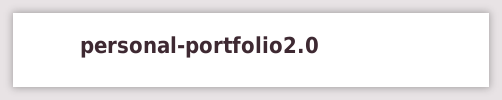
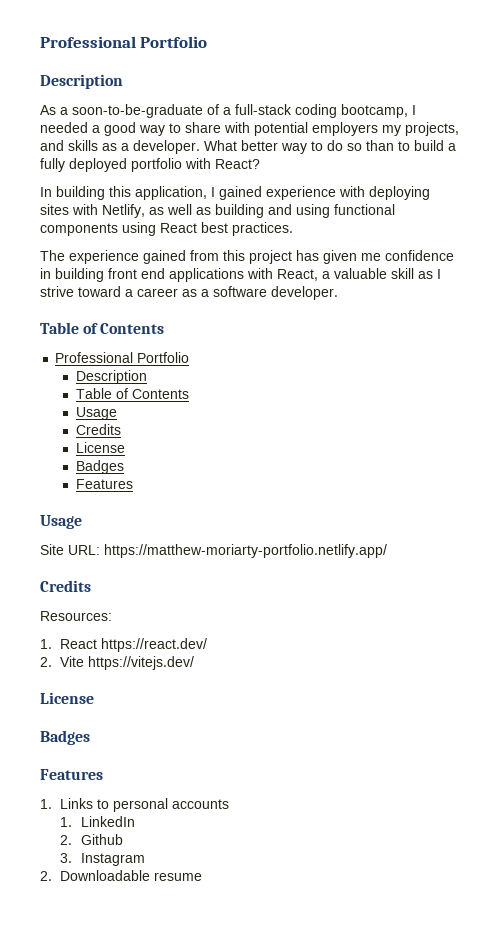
[80,36,319,58] personal-portfolio2.0 -> [40,36,208,48] [40,74,123,89] [40,104,416,118] [40,122,459,136] [40,140,456,154] [40,158,260,172] [40,186,430,200] [40,204,395,218] [40,222,293,236] [40,250,454,264] [40,268,441,282] [40,286,338,300] [40,322,165,334] [55,352,190,363] [75,370,147,384] [75,388,189,399] [75,407,117,420] [75,424,121,435] [75,442,125,453] [75,460,124,474] [75,479,133,489] [40,515,82,529] [40,544,387,558] [40,580,91,592] [40,611,112,621] [40,638,208,652] [40,656,195,670] [40,692,94,704] [40,730,90,745] [40,769,103,780] [40,798,230,812] [60,816,135,827] [60,834,123,845] [60,853,145,866] [40,870,203,881] Professional Portfolio // Description // As a soon-to-be-graduate of a full-stack coding bootcamp, I needed a good way to share with potential employers my projects, and skills as a developer. What better way to do so than to build a fully deployed portfolio with React? // In building this application, I gained experience with deploying sites with Netlify, as well as building and using functional components using React best practices. // The experience gained from this project has given me confidence in building front end applications with React, a valuable skill as I strive toward a career as a software developer. // Table of Contents // Professional Portfolio // Description // Table of Contents // Usage // Credits // License // Badges // Features // Usage // Site URL: https://matthew-moriarty-portfolio.netlify.app/ // Credits // Resources: // 1. React https://react.dev/ // 2. Vite https://vitejs.dev/ // License // Badges // Features // 1. Links to personal accounts // 1. LinkedIn // 2. Github // 3. Instagram // 2. Downloadable resume

